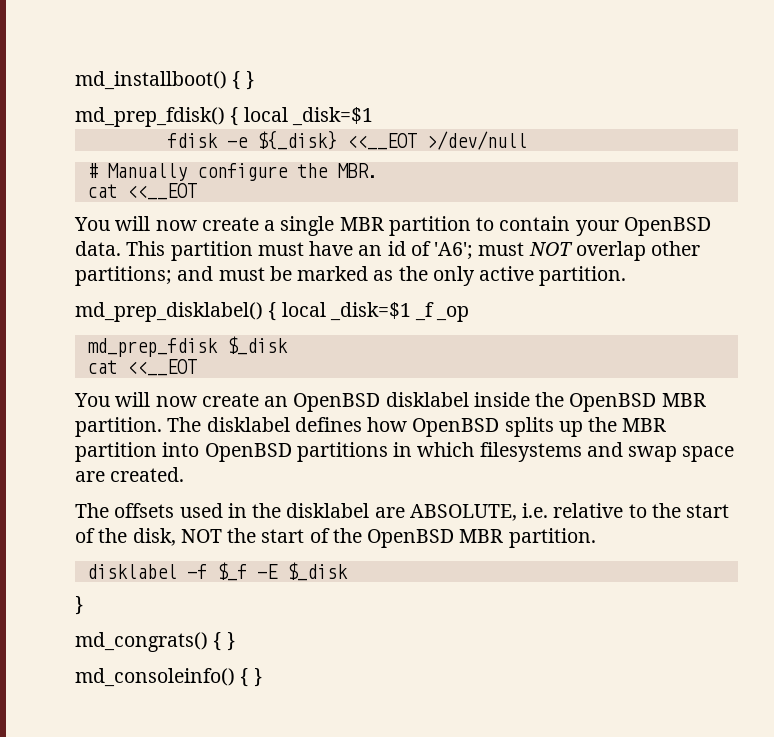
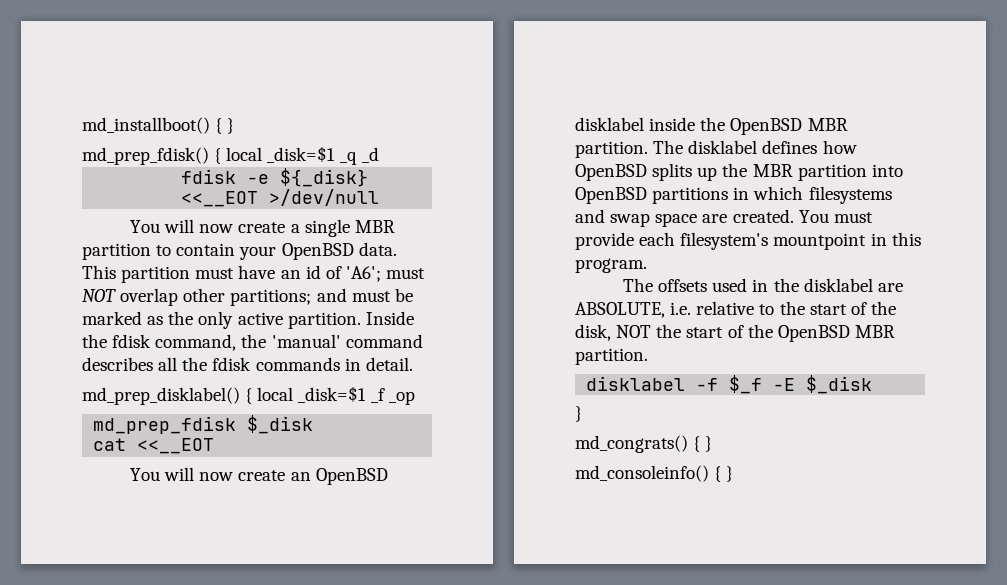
(373, 116) none -> [339,147,379,165] _q _d
[86,163,377,181] [86,183,197,200] // # Manually configure the MBR. // cat <<__EOT -> (380, 197) none
(627, 276) none -> [365,311,414,325] [82,334,423,351] [82,357,413,371] Inside the fdisk command, the 'manual' command describes all the fdisk commands in detail.
(185, 474) none -> [798,210,873,223] [575,232,921,250] [575,258,647,273] You must provide each filesystem's mountpoint in this program.

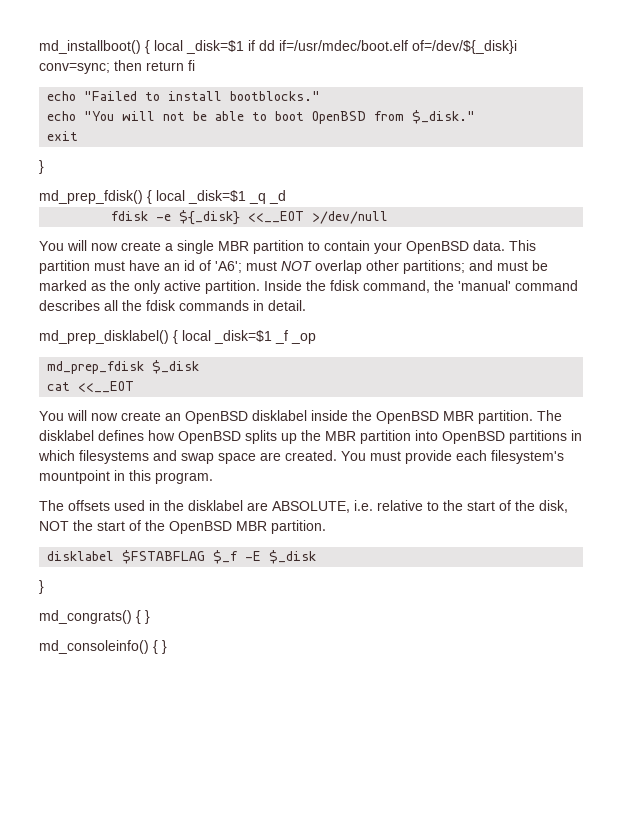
(223, 126) none -> [154,40,517,54] [39,60,195,74] [47,91,321,101] [47,110,476,124] [47,131,79,141] local _disk=$1 if dd if=/usr/mdec/boot.elf of=/dev/${_disk}i conv=sync; then return fi // echo "Failed to install bootblocks." // echo "You will not be able to boot OpenBSD from $_disk." // exit //
[696,378,719,391] -f -> [122,550,206,564] $FSTABFLAG

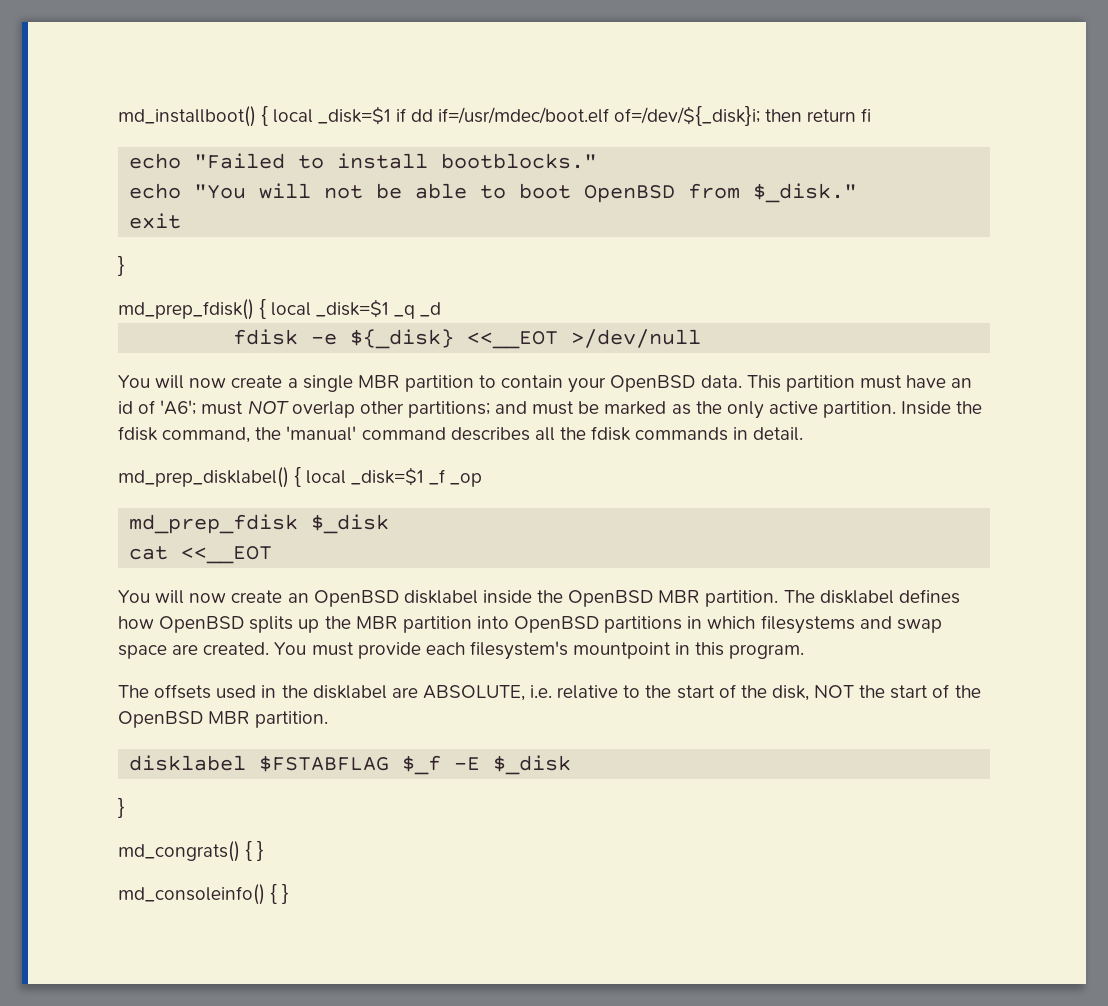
[412,40,517,54] [39,63,110,74] of=/dev/${_disk}i conv=sync; -> [613,106,760,126] of=/dev/${_disk}i;

